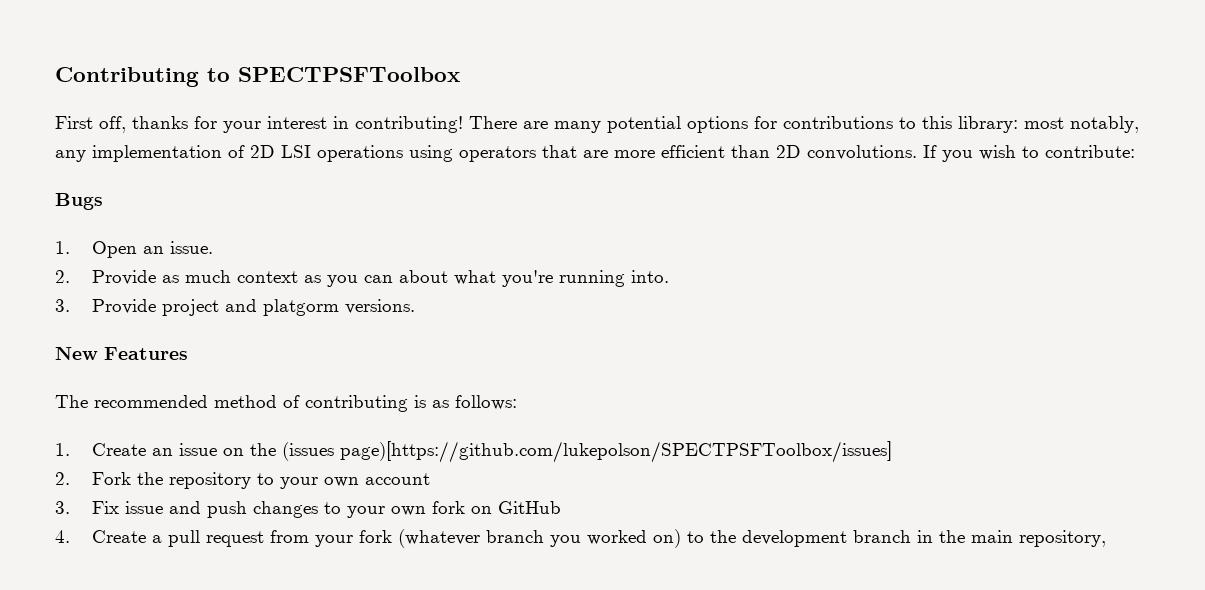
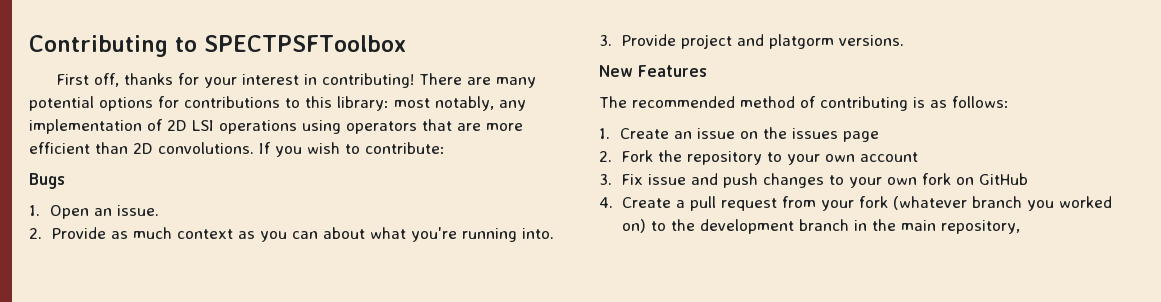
[282,441,893,463] (issues page)[https://github.com/lukepolson/SPECTPSFToolbox/issues] -> [792,128,880,142] issues page

